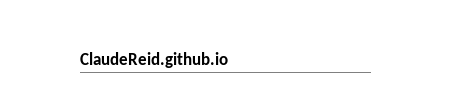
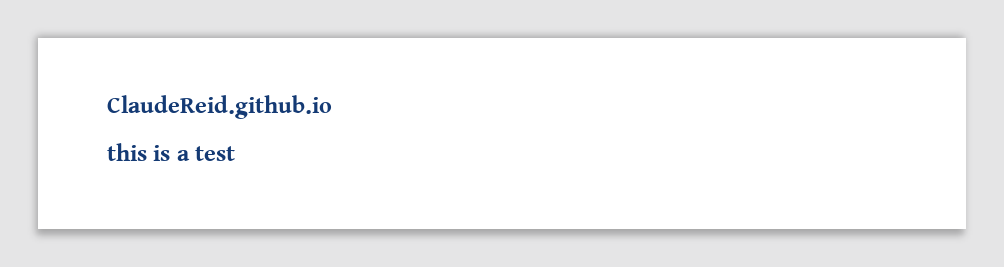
(228, 60) none -> [107,143,236,161] // this is a test

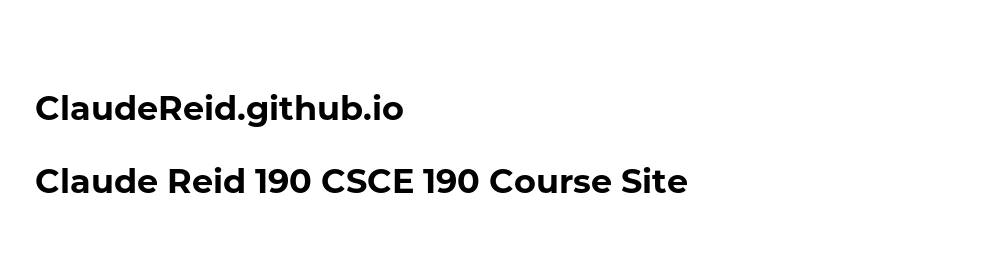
[107,143,236,161] this is a test -> [35,167,689,193] Claude Reid 190 CSCE 190 Course Site

